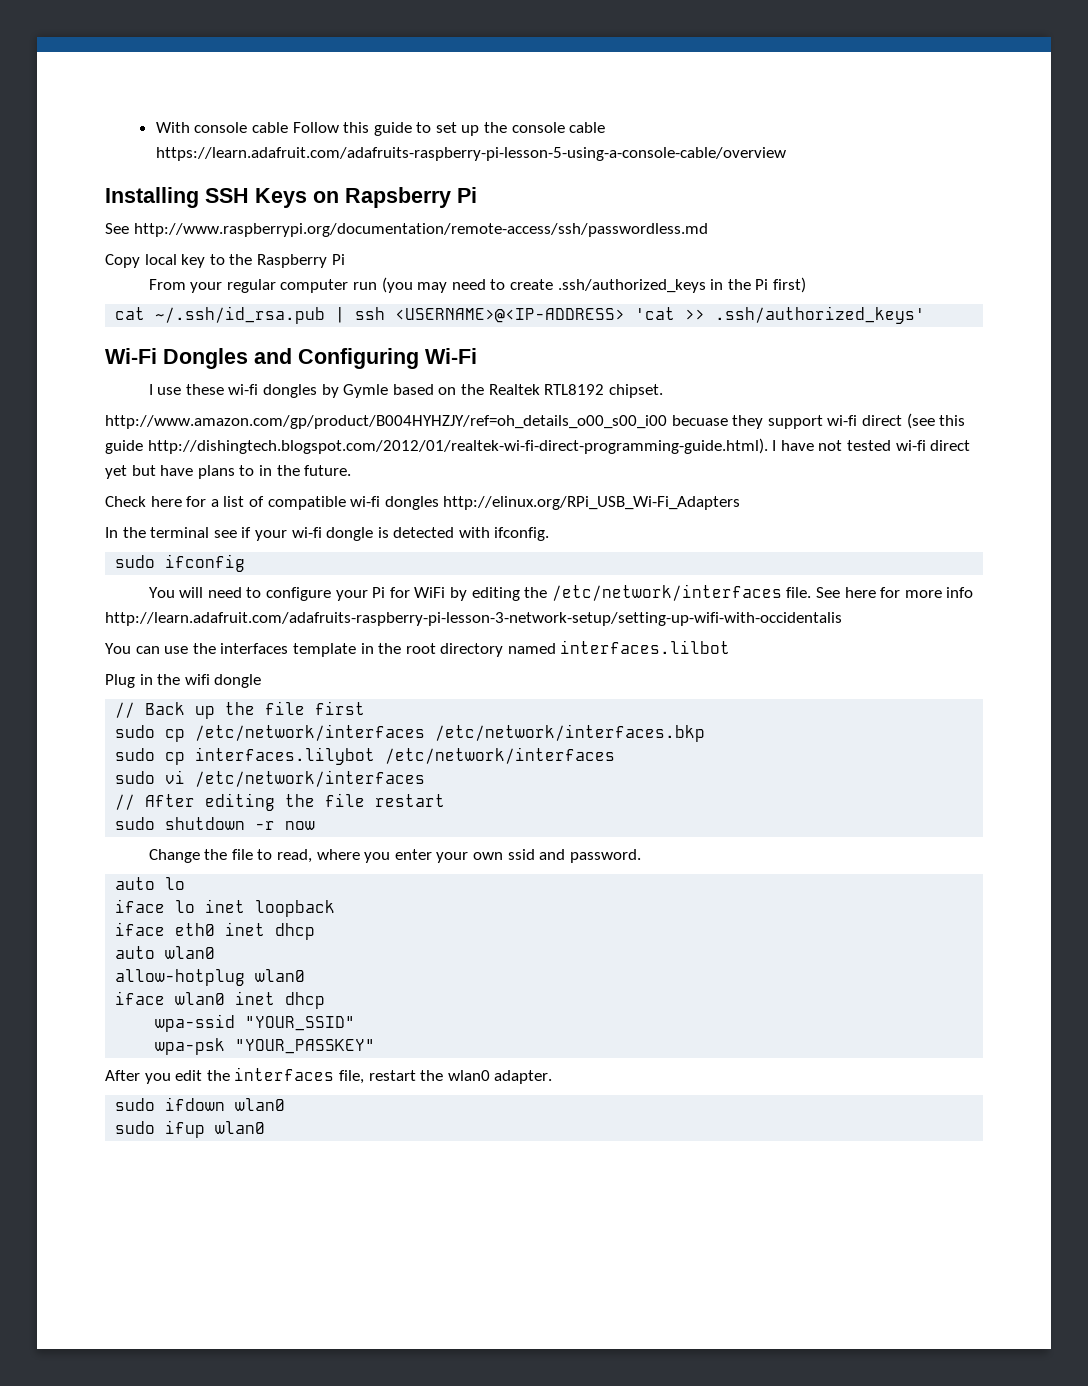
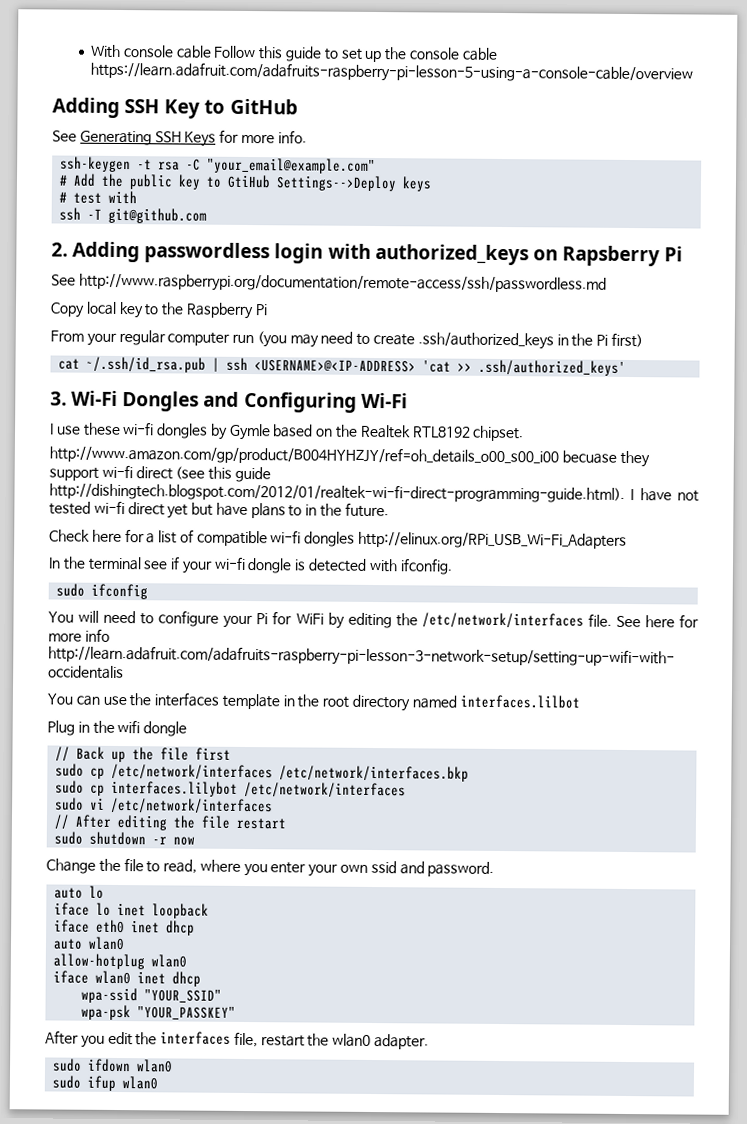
[105,187,307,208] Installing SSH Keys -> [52,97,298,119] [52,129,307,147] [60,156,377,175] [59,173,433,192] [59,190,138,204] [59,207,208,224] [51,241,529,266] Adding SSH Key to GitHub // See Generating SSH Keys for more info. // ssh-keygen -t rsa -C "your_email@example.com" // # Add the public key to GtiHub Settings-->Deploy keys // # test with // ssh -T git@github.com // 2. Adding passwordless login with authorized_keys
(926, 315) none -> [50,391,67,406] 3.

